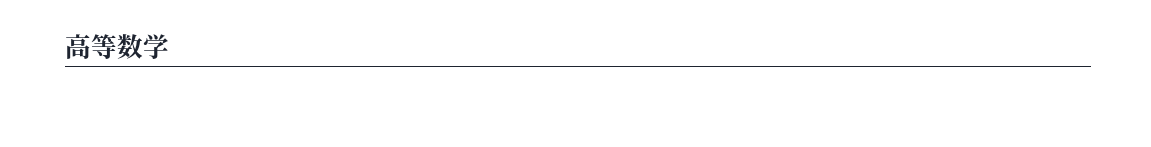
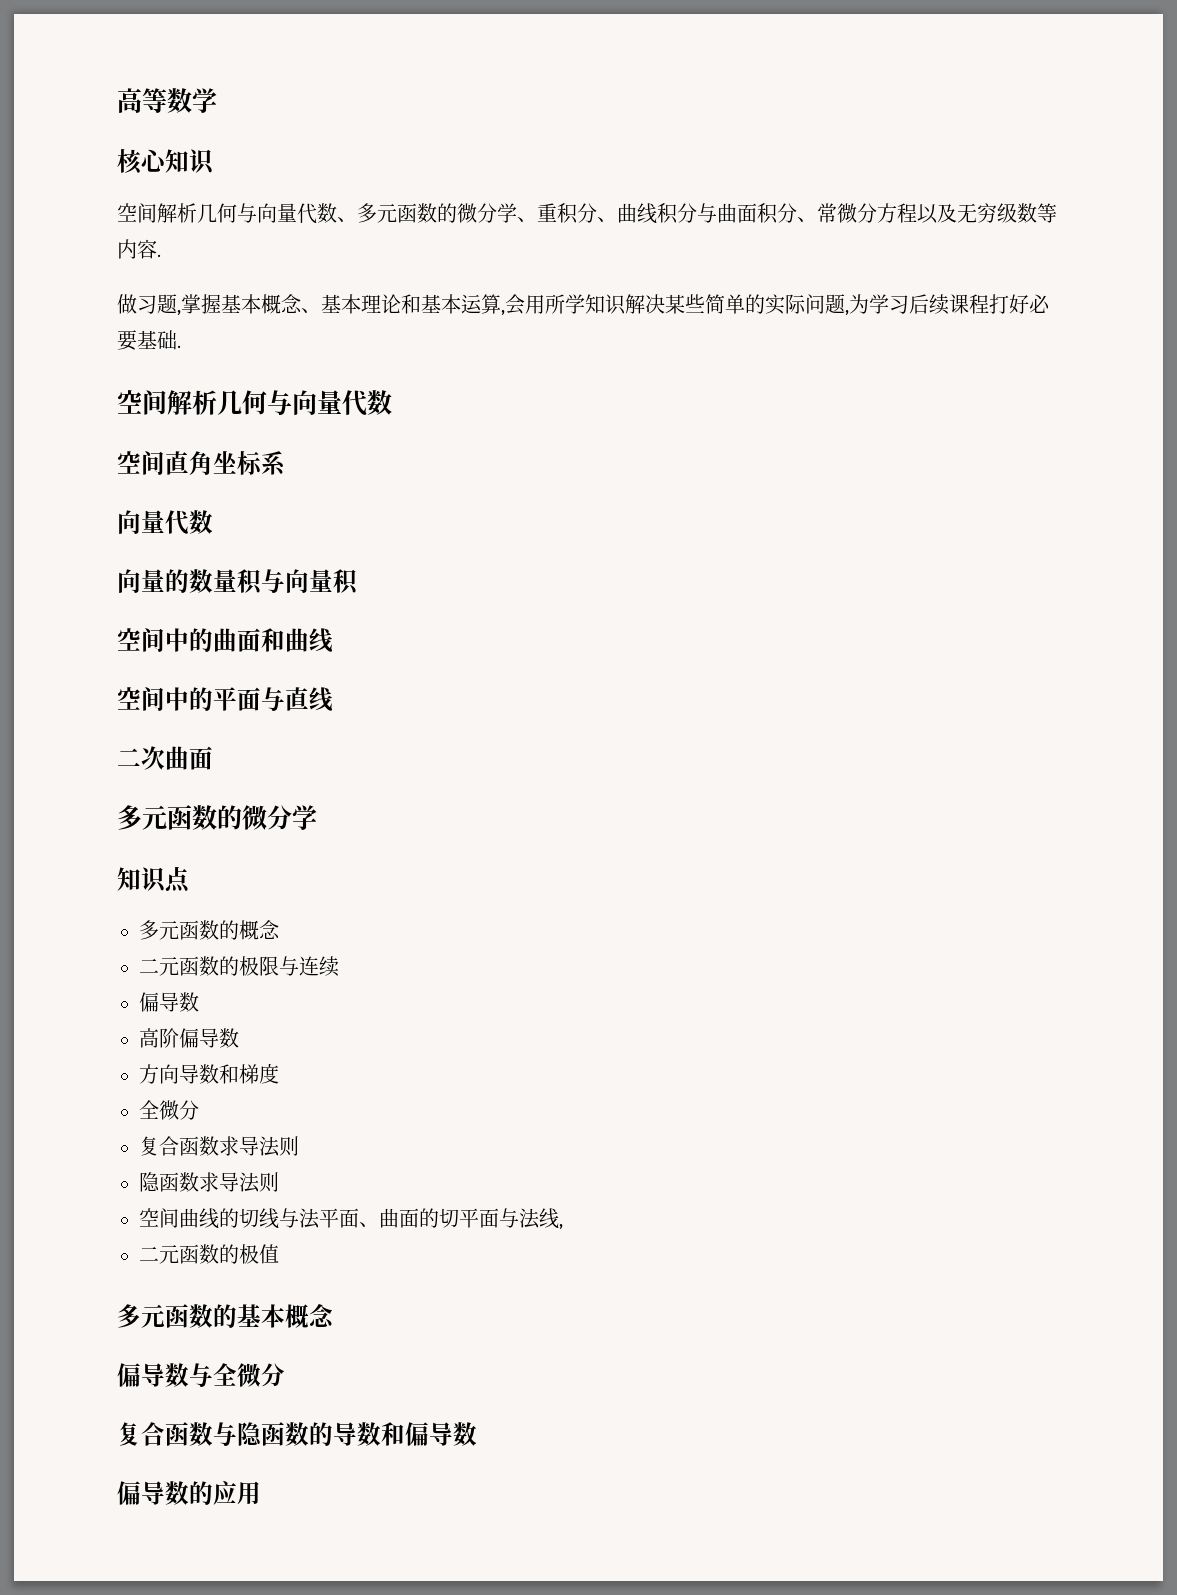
(169, 46) none -> [117,149,215,175] [117,203,1057,224] [117,239,161,259] [117,294,1050,316] [117,330,181,351] [117,390,392,416] [117,451,285,476] [117,510,213,535] [117,569,359,595] [117,628,333,653] [117,687,333,712] [117,746,213,770] [117,805,317,830] [117,866,190,893] [139,920,280,940] [139,956,339,977] [139,992,199,1012] [139,1028,239,1048] [139,1063,279,1084] [139,1100,199,1120] [139,1136,299,1157] [139,1172,279,1193] [139,1208,563,1230] [139,1244,279,1264] [117,1304,334,1328] [117,1363,285,1387] [117,1422,477,1446] [117,1481,261,1505] // 核心知识 // 空间解析几何与向量代数、多元函数的微分学、重积分、曲线积分与曲面积分、常微分方程以及无穷级数等内容. // 做习题,掌握基本概念、基本理论和基本运算,会用所学知识解决某些简单的实际问题,为学习后续课程打好必要基础. // 空间解析几何与向量代数 // 空间直角坐标系 // 向量代数 // 向量的数量积与向量积 // 空间中的曲面和曲线 // 空间中的平面与直线 // 二次曲面 // 多元函数的微分学 // 知识点 // 多元函数的概念 // 二元函数的极限与连续 // 偏导数 // 高阶偏导数 // 方向导数和梯度 // 全微分 // 复合函数求导法则 // 隐函数求导法则 // 空间曲线的切线与法平面、曲面的切平面与法线, // 二元函数的极值 // 多元函数的基本概念 // 偏导数与全微分 // 复合函数与隐函数的导数和偏导数 // 偏导数的应用

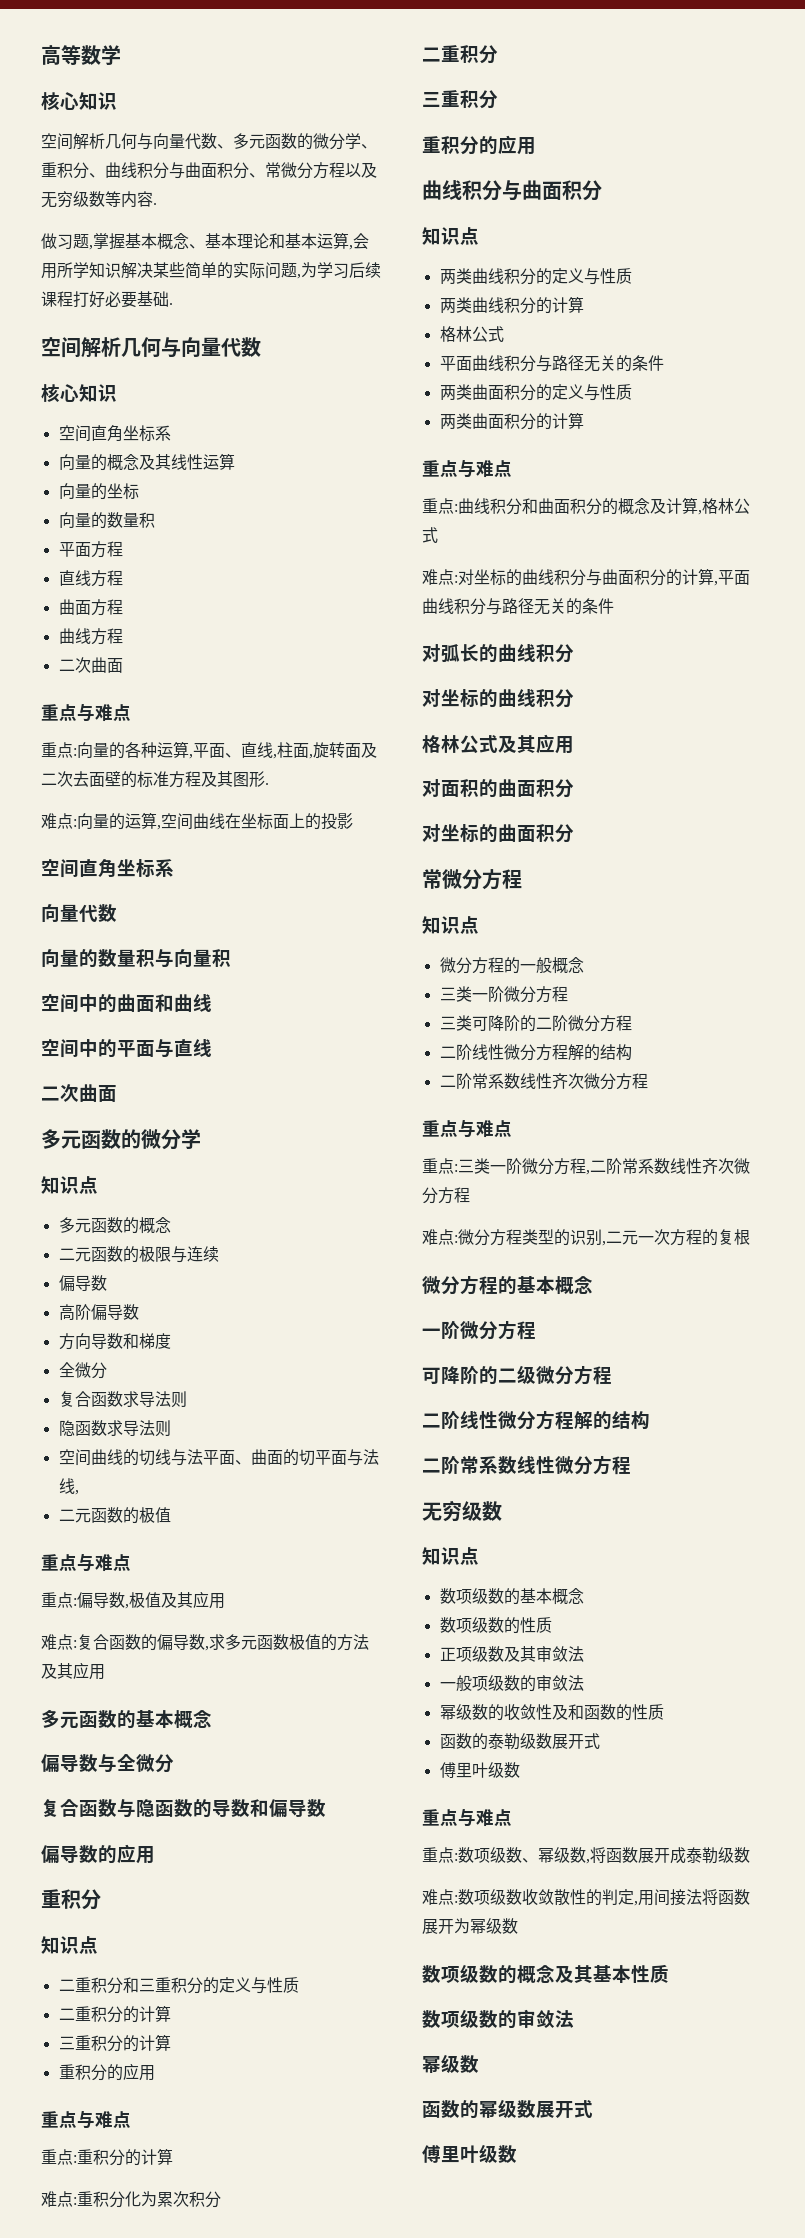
(392, 402) none -> [41,384,117,402] [58,425,171,442] [58,453,235,471] [58,483,139,500] [58,512,155,529] [58,541,123,558] [58,570,123,587] [58,599,123,616] [58,628,123,645] [58,657,123,673] [41,703,131,722] [41,741,377,759] [41,771,269,788] [41,812,353,830] // 核心知识 // 空间直角坐标系 // 向量的概念及其线性运算 // 向量的坐标 // 向量的数量积 // 平面方程 // 直线方程 // 曲面方程 // 曲线方程 // 二次曲面 // 重点与难点 // 重点:向量的各种运算,平面、直线,柱面,旋转面及二次去面壁的标准方程及其图形. // 难点:向量的运算,空间曲线在坐标面上的投影
(279, 1254) none -> [41,1553,131,1572] [41,1591,225,1609] [41,1634,369,1651] [41,1662,105,1680] // 重点与难点 // 重点:偏导数,极值及其应用 // 难点:复合函数的偏导数,求多元函数极值的方法及其应用
(261, 1493) none -> [41,1889,101,1910] [41,1936,98,1954] [58,1977,299,1994] [58,2005,171,2023] [58,2034,171,2052] [58,2063,155,2081] [41,2110,131,2129] [41,2148,173,2166] [41,2191,221,2208] [422,45,498,64] [422,90,498,109] [422,135,536,155] [422,180,602,201] [422,227,479,245] [439,268,632,285] [439,296,584,314] [439,326,504,342] [439,355,664,372] [439,384,632,401] [439,412,584,430] [422,459,512,478] [422,497,750,515] [422,527,438,543] [422,568,750,586] [422,598,614,615] [422,644,574,663] [422,689,574,708] [422,734,574,754] [422,779,574,798] [422,824,574,843] [422,869,522,890] [422,916,479,934] [439,957,584,974] [439,986,568,1003] [439,1015,632,1032] [439,1044,632,1061] [439,1073,648,1090] [422,1119,512,1138] [422,1158,750,1175] [422,1187,470,1204] [422,1229,750,1246] [422,1275,593,1295] [422,1320,536,1340] [422,1365,612,1385] [422,1410,650,1430] [422,1455,631,1475] [422,1500,502,1522] [422,1547,479,1565] [439,1588,584,1605] [439,1617,552,1634] [439,1646,584,1662] [439,1675,584,1692] [439,1704,664,1721] [439,1733,600,1750] [439,1762,520,1778] [422,1808,512,1827] [422,1847,750,1864] [422,1889,750,1906] [422,1918,518,1934] [422,1964,669,1984] [422,2009,574,2029] [422,2054,479,2073] [422,2099,593,2119] [422,2144,517,2163] // 重积分 // 知识点 // 二重积分和三重积分的定义与性质 // 二重积分的计算 // 三重积分的计算 // 重积分的应用 // 重点与难点 // 重点:重积分的计算 // 难点:重积分化为累次积分 // 二重积分 // 三重积分 // 重积分的应用 // 曲线积分与曲面积分 // 知识点 // 两类曲线积分的定义与性质 // 两类曲线积分的计算 // 格林公式 // 平面曲线积分与路径无关的条件 // 两类曲面积分的定义与性质 // 两类曲面积分的计算 // 重点与难点 // 重点:曲线积分和曲面积分的概念及计算,格林公式 // 难点:对坐标的曲线积分与曲面积分的计算,平面曲线积分与路径无关的条件 // 对弧长的曲线积分 // 对坐标的曲线积分 // 格林公式及其应用 // 对面积的曲面积分 // 对坐标的曲面积分 // 常微分方程 // 知识点 // 微分方程的一般概念 // 三类一阶微分方程 // 三类可降阶的二阶微分方程 // 二阶线性微分方程解的结构 // 二阶常系数线性齐次微分方程 // 重点与难点 // 重点:三类一阶微分方程,二阶常系数线性齐次微分方程 // 难点:微分方程类型的识别,二元一次方程的复根 // 微分方程的基本概念 // 一阶微分方程 // 可降阶的二级微分方程 // 二阶线性微分方程解的结构 // 二阶常系数线性微分方程 // 无穷级数 // 知识点 // 数项级数的基本概念 // 数项级数的性质 // 正项级数及其审敛法 // 一般项级数的审敛法 // 幂级数的收敛性及和函数的性质 // 函数的泰勒级数展开式 // 傅里叶级数 // 重点与难点 // 重点:数项级数、幂级数,将函数展开成泰勒级数 // 难点:数项级数收敛散性的判定,用间接法将函数展开为幂级数 // 数项级数的概念及其基本性质 // 数项级数的审敛法 // 幂级数 // 函数的幂级数展开式 // 傅里叶级数

